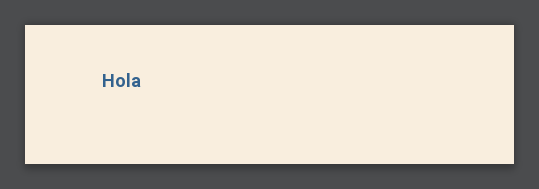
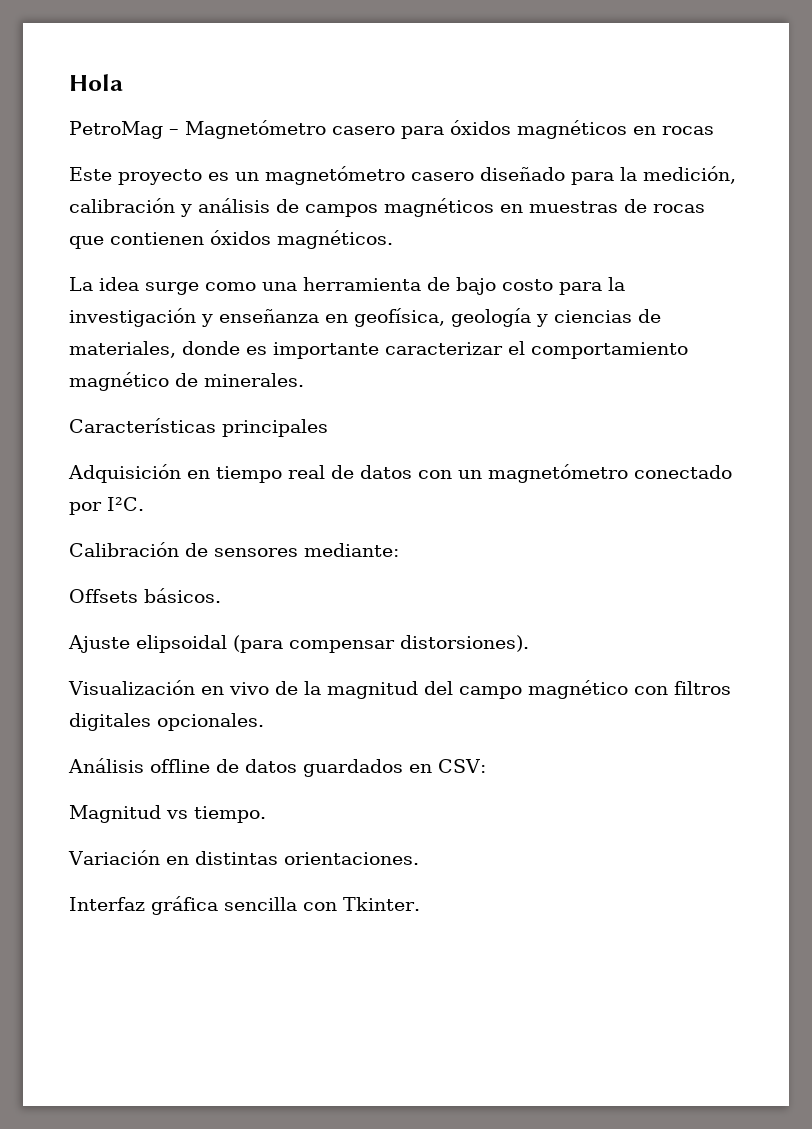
(141, 80) none -> [69,120,714,139] [69,166,736,185] [69,198,705,217] [69,230,393,249] [69,277,625,295] [69,308,661,327] [69,341,688,359] [69,372,304,391] [69,418,328,437] [68,464,732,483] [69,497,144,515] [69,542,399,557] [69,588,221,603] [68,635,529,653] [68,680,731,699] [69,713,264,731] [68,758,486,777] [69,805,266,823] [68,850,419,865] [69,896,420,915] // PetroMag – Magnetómetro casero para óxidos magnéticos en rocas // Este proyecto es un magnetómetro casero diseñado para la medición, calibración y análisis de campos magnéticos en muestras de rocas que contienen óxidos magnéticos. // La idea surge como una herramienta de bajo costo para la investigación y enseñanza en geofísica, geología y ciencias de materiales, donde es importante caracterizar el comportamiento magnético de minerales. // Características principales // Adquisición en tiempo real de datos con un magnetómetro conectado por I²C. // Calibración de sensores mediante: // Offsets básicos. // Ajuste elipsoidal (para compensar distorsiones). // Visualización en vivo de la magnitud del campo magnético con filtros digitales opcionales. // Análisis offline de datos guardados en CSV: // Magnitud vs tiempo. // Variación en distintas orientaciones. // Interfaz gráfica sencilla con Tkinter.

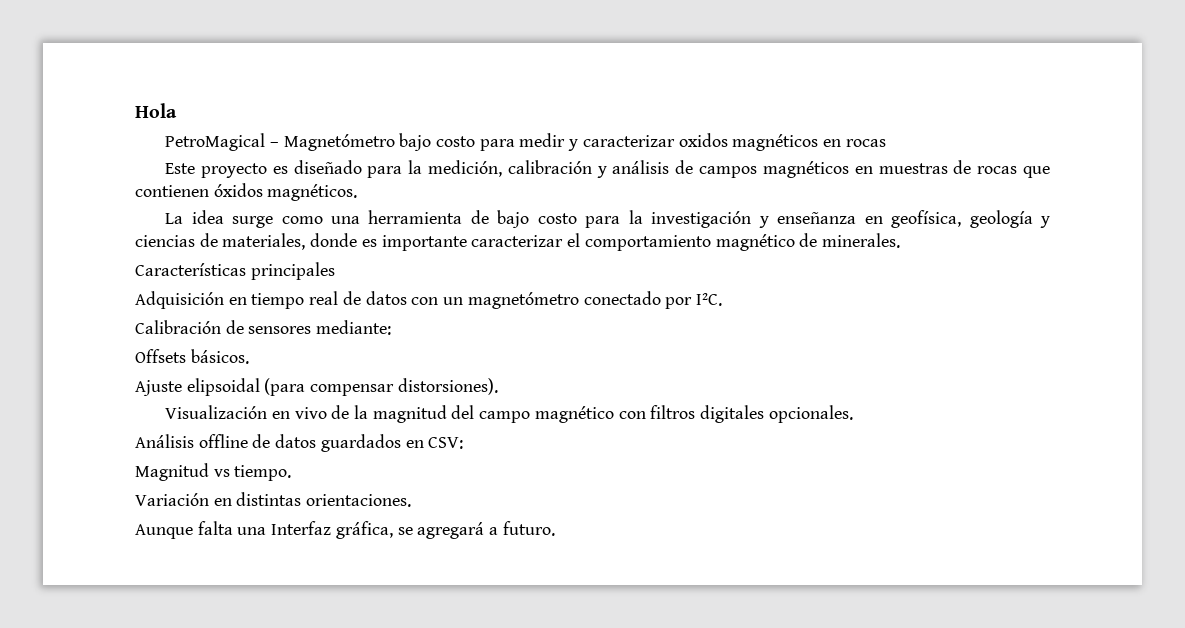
[69,121,163,139] PetroMag -> [165,133,266,151] PetroMagical
[331,120,511,139] casero para óxidos -> [399,133,728,151] bajo costo para medir y caracterizar oxidos
[235,166,474,185] un magnetómetro casero -> (288, 170) none
[69,896,420,915] Interfaz gráfica sencilla con Tkinter. -> [135,521,555,539] Aunque falta una Interfaz gráfica, se agregará a futuro.

